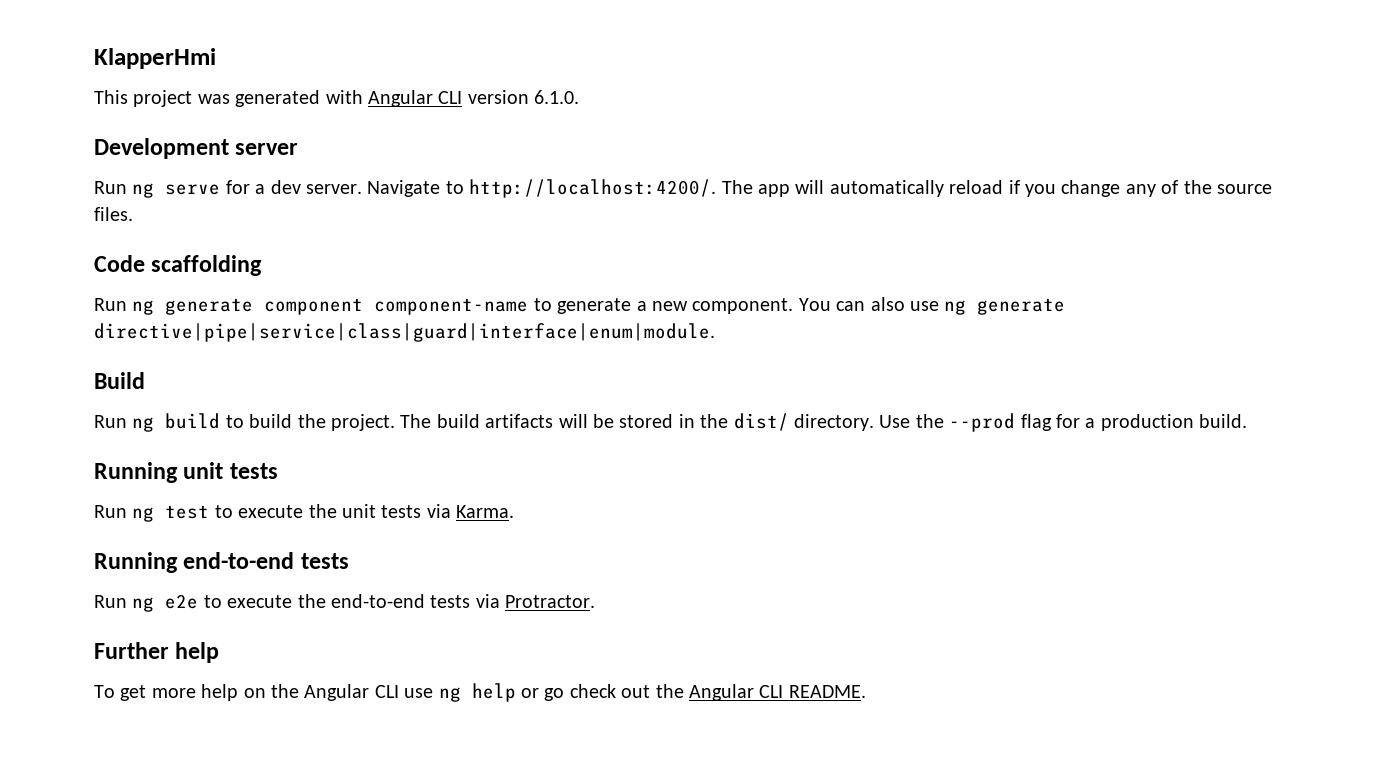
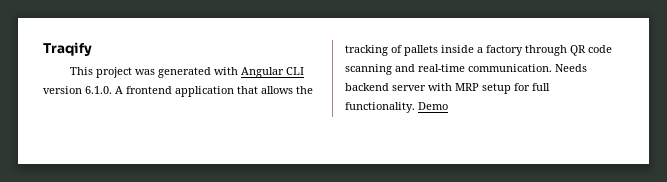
[94,48,216,69] KlapperHmi -> [43,42,92,56] Traqify
[94,138,299,159] [94,179,1272,198] [94,207,133,221] [94,255,263,276] [94,297,1066,315] [94,323,715,342] [94,372,145,389] [94,413,1248,432] [94,462,278,483] [94,504,515,522] [94,552,349,573] [94,594,596,612] [94,642,220,663] [94,683,866,702] // Development server // Run ng serve for a dev server. Navigate to http://localhost:4200/. The app will automatically reload if you change any of the source files. // Code scaffolding // Run ng generate component component-name to generate a new component. You can also use ng generate directive|pipe|service|class|guard|interface|enum|module. // Build // Run ng build to build the project. The build artifacts will be stored in the dist/ directory. Use the --prod flag for a production build. // Running unit tests // Run ng test to execute the unit tests via Karma. // Running end-to-end tests // Run ng e2e to execute the end-to-end tests via Protractor. // Further help // To get more help on the Angular CLI use ng help or go check out the Angular CLI README. -> [115,86,313,97] [345,45,612,56] [345,64,587,75] [345,83,550,94] [345,102,448,113] A frontend application that allows the tracking of pallets inside a factory through QR code scanning and real-time communication. Needs backend server with MRP setup for full functionality. Demo

